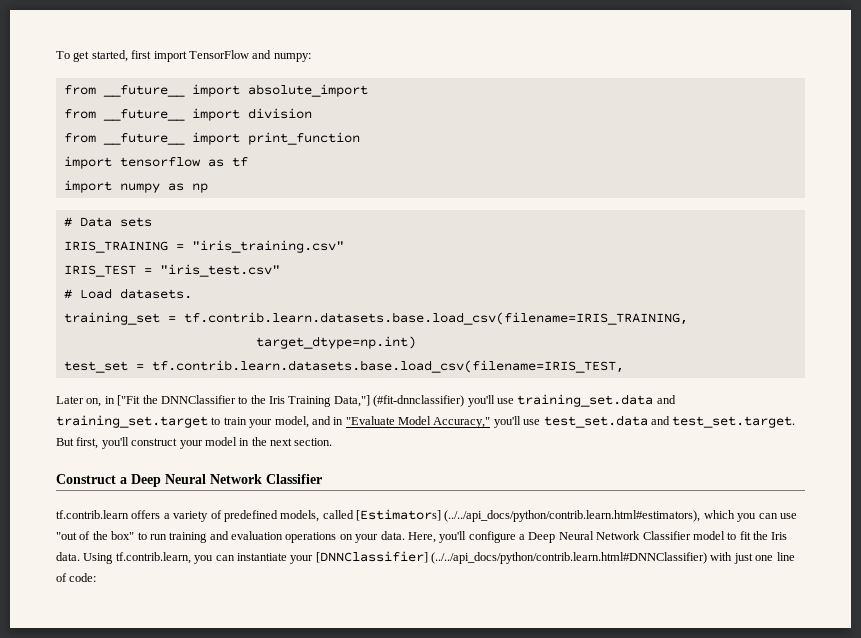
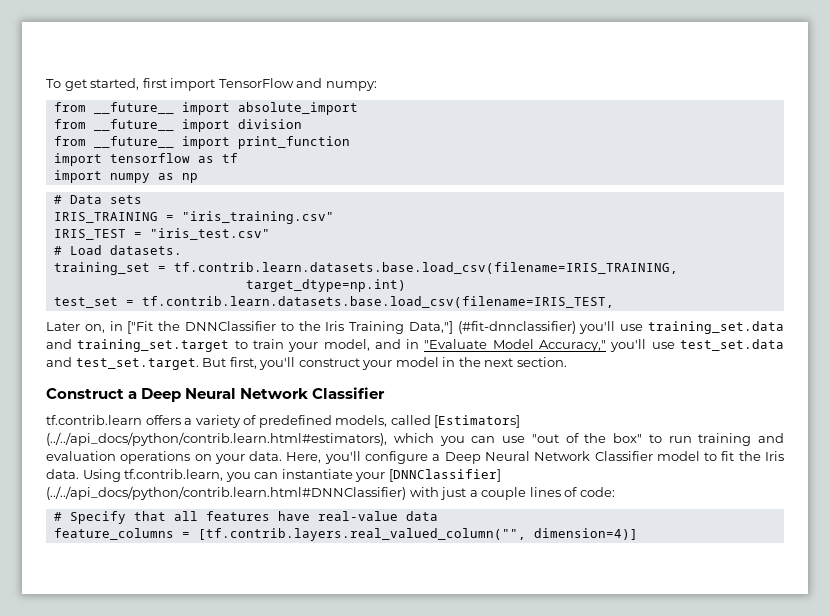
[755,552,795,561] one line -> [469,487,561,500] a couple lines
(97, 577) none -> [53,511,438,524] [53,528,638,541] // # Specify that all features have real-value data // feature_columns = [tf.contrib.layers.real_valued_column("", dimension=4)]

